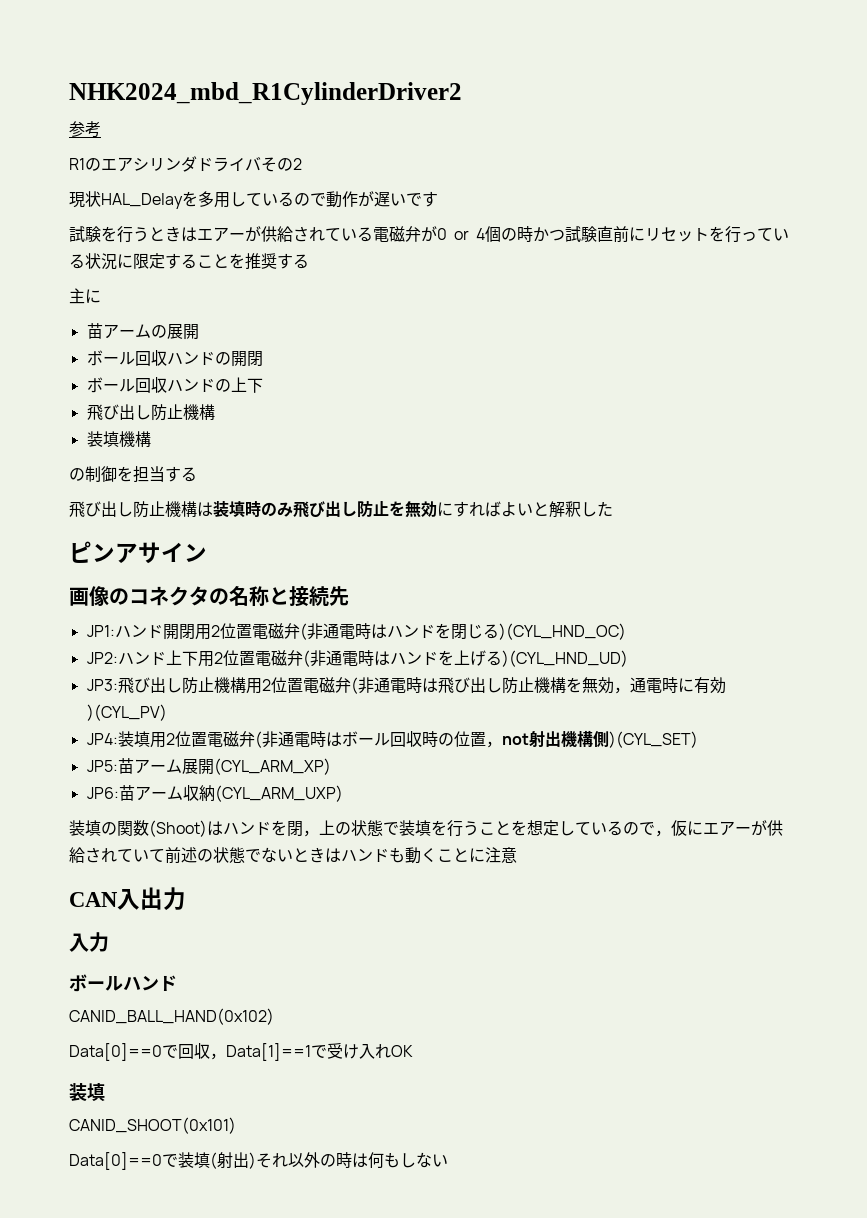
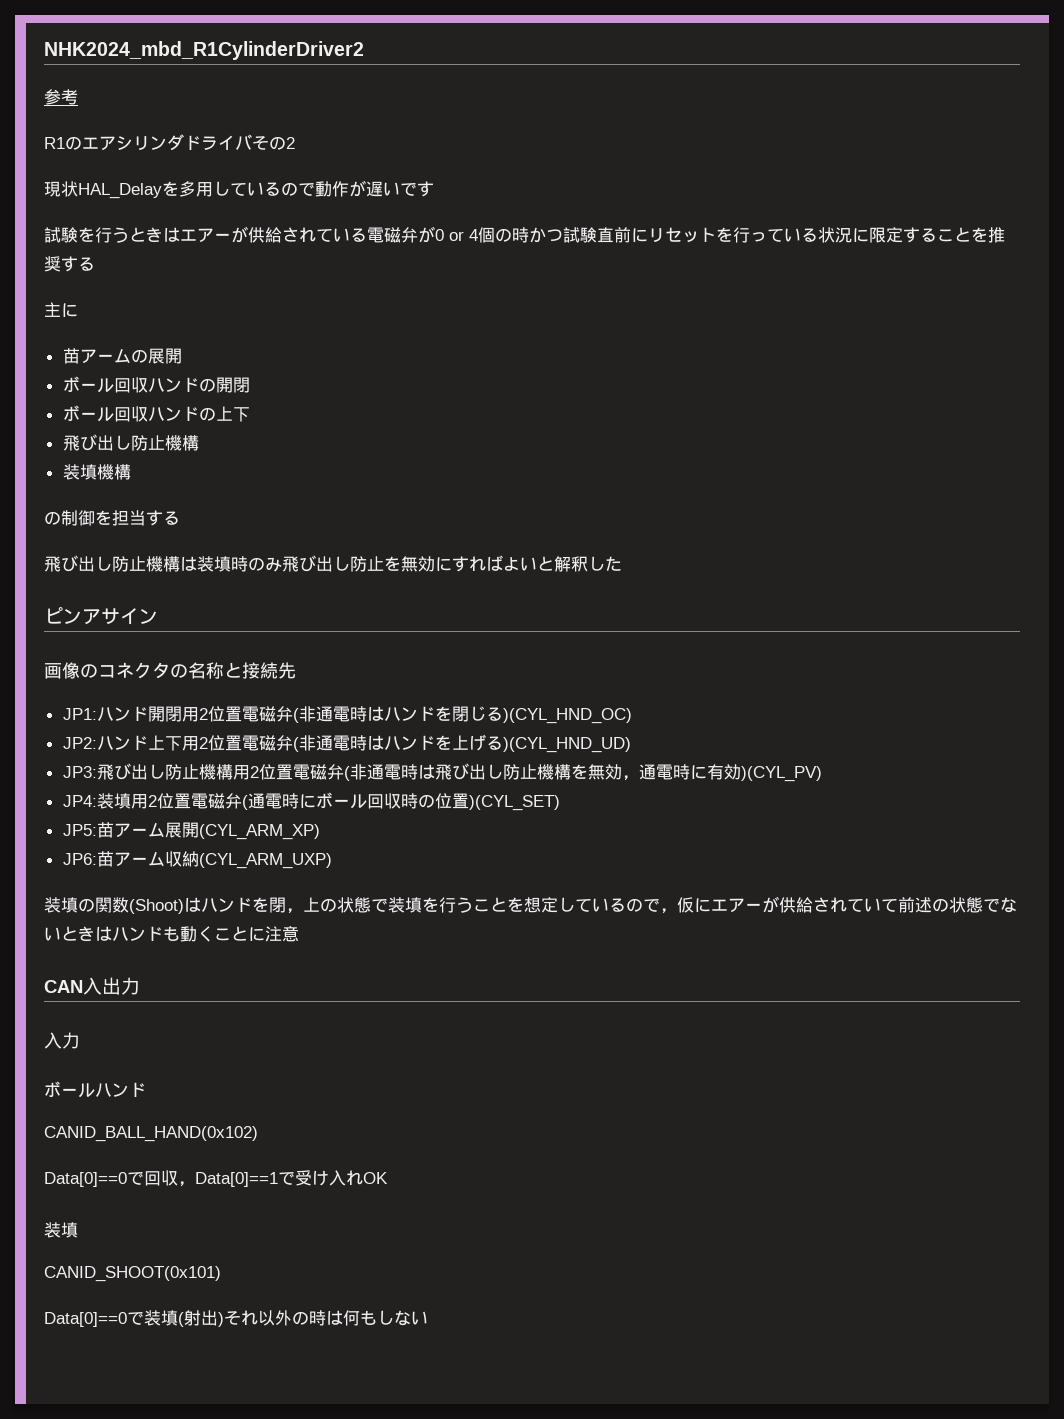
[261,731,342,748] 非通電時は -> [247,793,316,809] 通電時に
[485,730,609,748] ，not射出機構側 -> (469, 801) none
[226,1043,311,1061] Data[1]==1 -> [195,1172,278,1187] Data[0]==1

